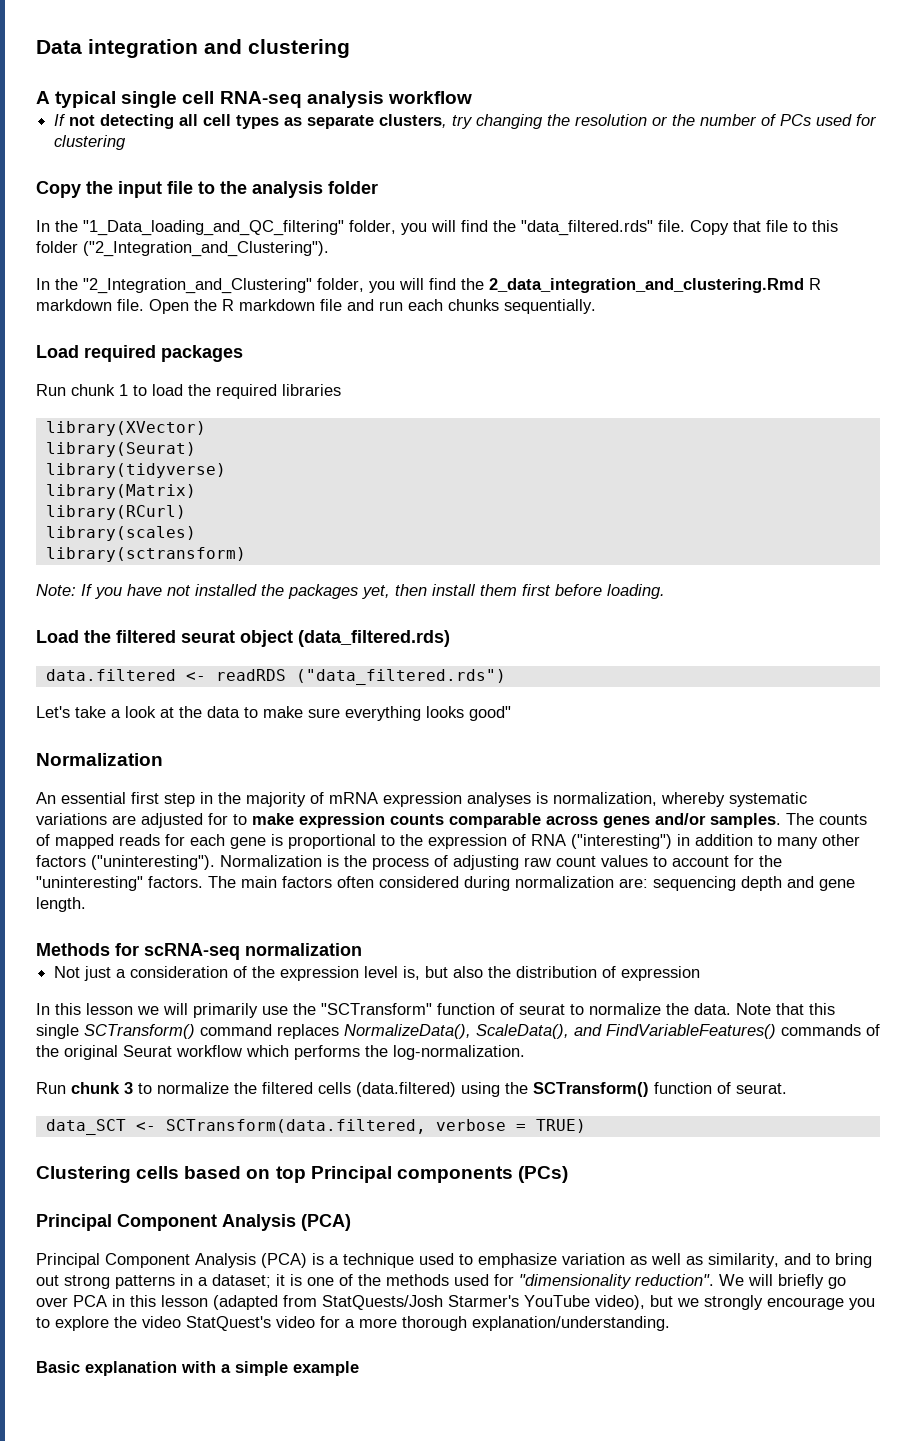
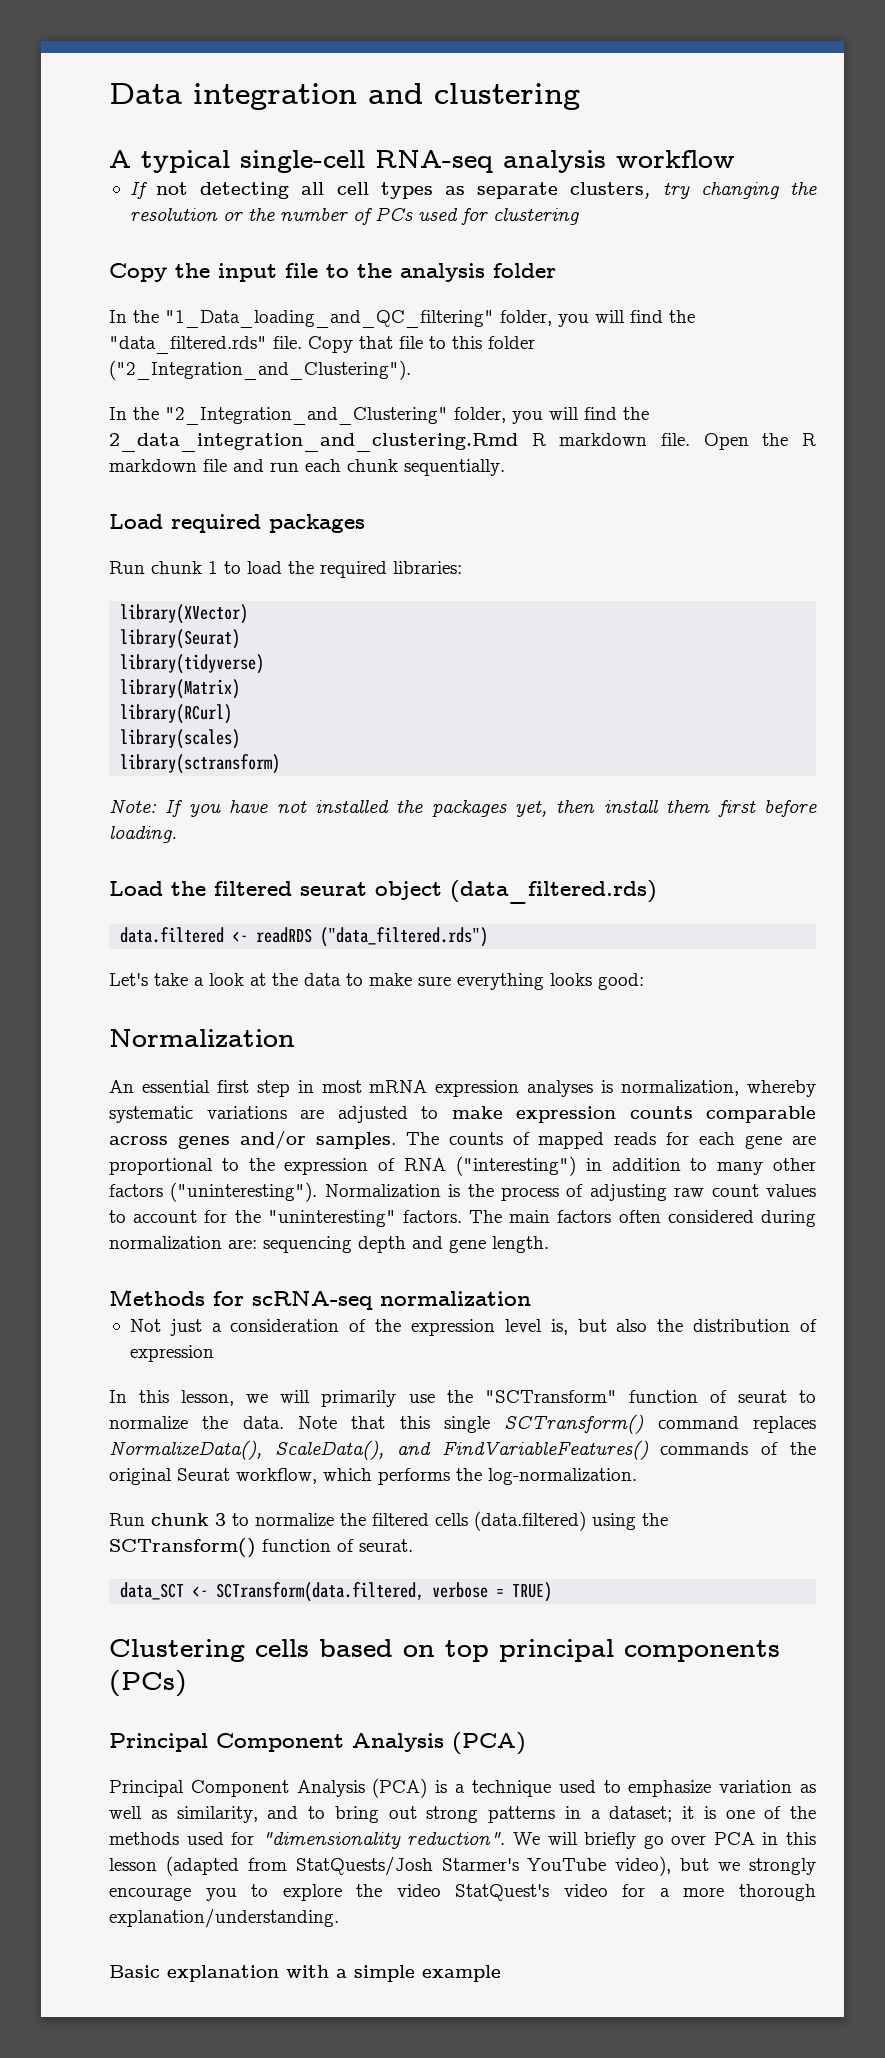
[121,91,215,108] single cell -> [240,150,365,173] single-cell
[448,299,499,311] chunks -> [347,459,398,472] chunk
[282,384,341,396] libraries -> [393,561,462,574] libraries:
[469,706,511,721] good" -> [598,973,644,990] good:
[218,792,324,807] the majority of -> [321,1080,362,1093] most
[208,813,228,825] for -> (408, 1114) none
[271,834,283,846] is -> [792,1135,816,1145] are
[86,1003,133,1015] lesson -> [181,1390,235,1406] lesson,
[176,1045,242,1057] workflow -> [236,1468,317,1484] workflow,
[310,1166,392,1183] Principal -> [499,1639,614,1662] principal

